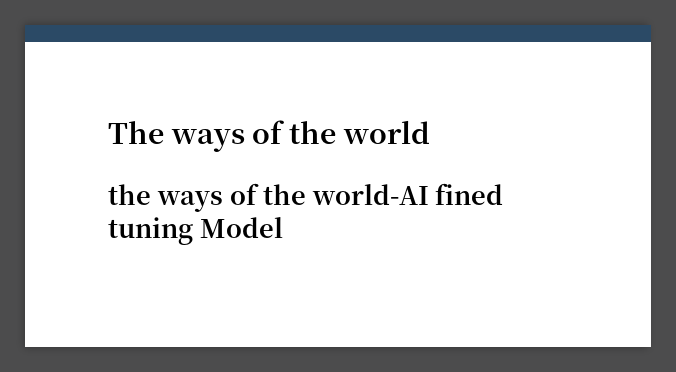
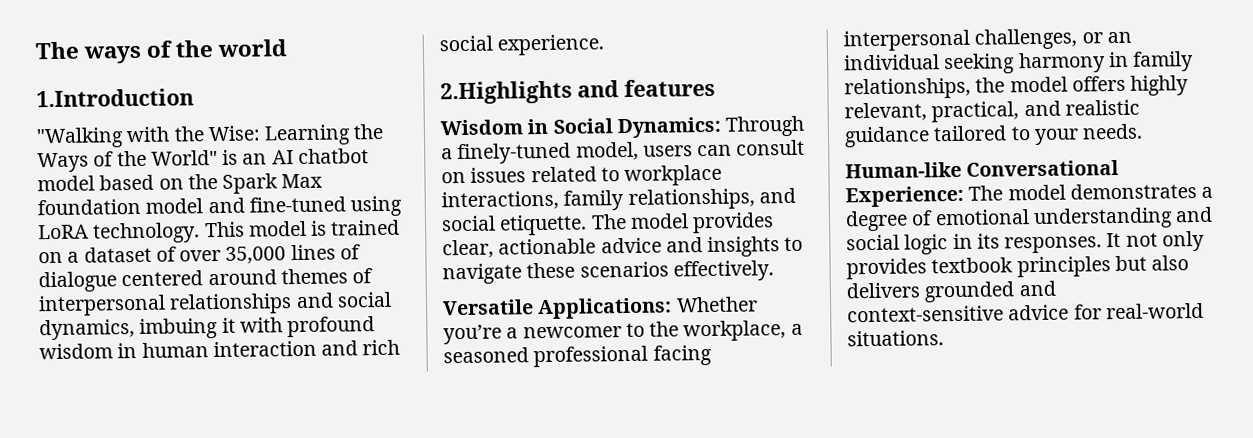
[108,183,504,212] [108,217,283,245] the ways of the world-AI fined tuning Model -> [36,88,194,108] [36,123,385,149] [37,148,369,173] [37,173,324,194] [37,195,403,217] [38,219,401,244] [38,244,361,264] [38,268,374,293] [38,291,392,317] [39,316,376,341] [39,339,401,360] [439,34,605,56] [440,78,715,105] [440,115,805,139] [441,139,806,165] [441,164,723,187] [441,187,796,211] [441,212,775,236] [442,236,804,259] [442,260,774,285] [442,296,758,320] [443,320,803,345] [443,344,712,368] [843,28,1132,52] [844,51,1195,75] [844,75,1190,100] [844,99,1140,123] [844,123,1144,148] [845,159,1120,179] [845,183,1214,208] [845,206,1214,232] [846,230,1205,255] [846,255,1190,280] [846,280,1056,303] [847,302,1204,323] [847,330,944,347] 1.Introduction // "Walking with the Wise: Learning the Ways of the World" is an AI chatbot model based on the Spark Max foundation model and fine-tuned using LoRA technology. This model is trained on a dataset of over 35,000 lines of dialogue centered around themes of interpersonal relationships and social dynamics, imbuing it with profound wisdom in human interaction and rich social experience. // 2.Highlights and features // Wisdom in Social Dynamics: Through a finely-tuned model, users can consult on issues related to workplace interactions, family relationships, and social etiquette. The model provides clear, actionable advice and insights to navigate these scenarios effectively. // Versatile Applications: Whether you’re a newcomer to the workplace, a seasoned professional facing interpersonal challenges, or an individual seeking harmony in family relationships, the model offers highly relevant, practical, and realistic guidance tailored to your needs. // Human-like Conversational Experience: The model demonstrates a degree of emotional understanding and social logic in its responses. It not only provides textbook principles but also delivers grounded and context-sensitive advice for real-world situations.

